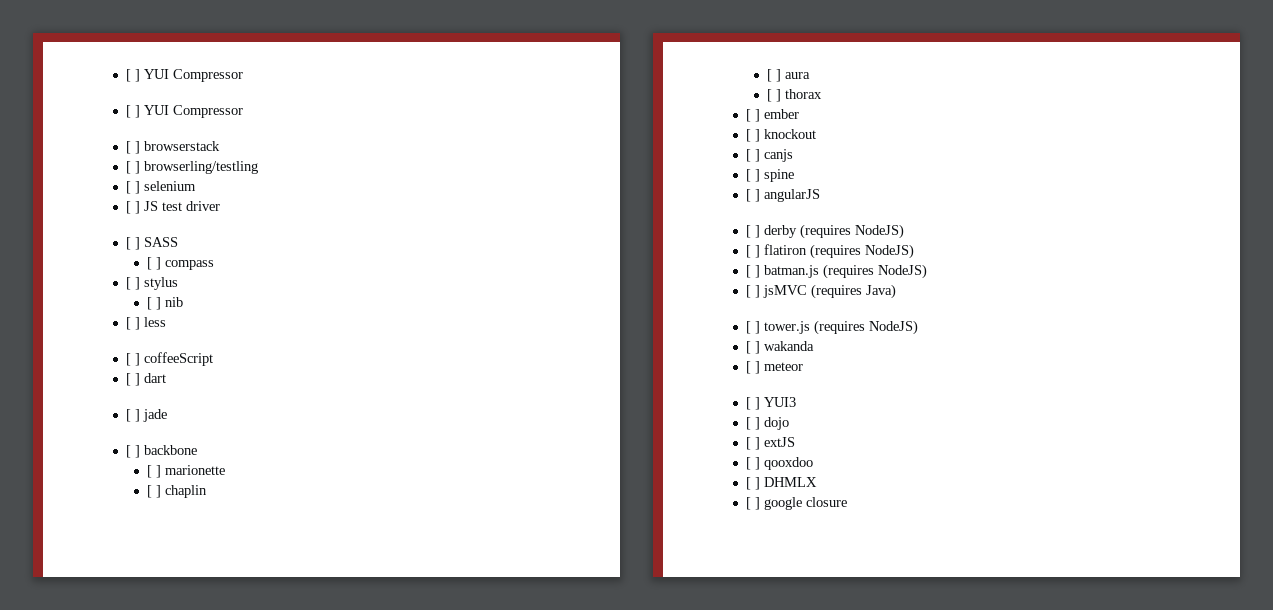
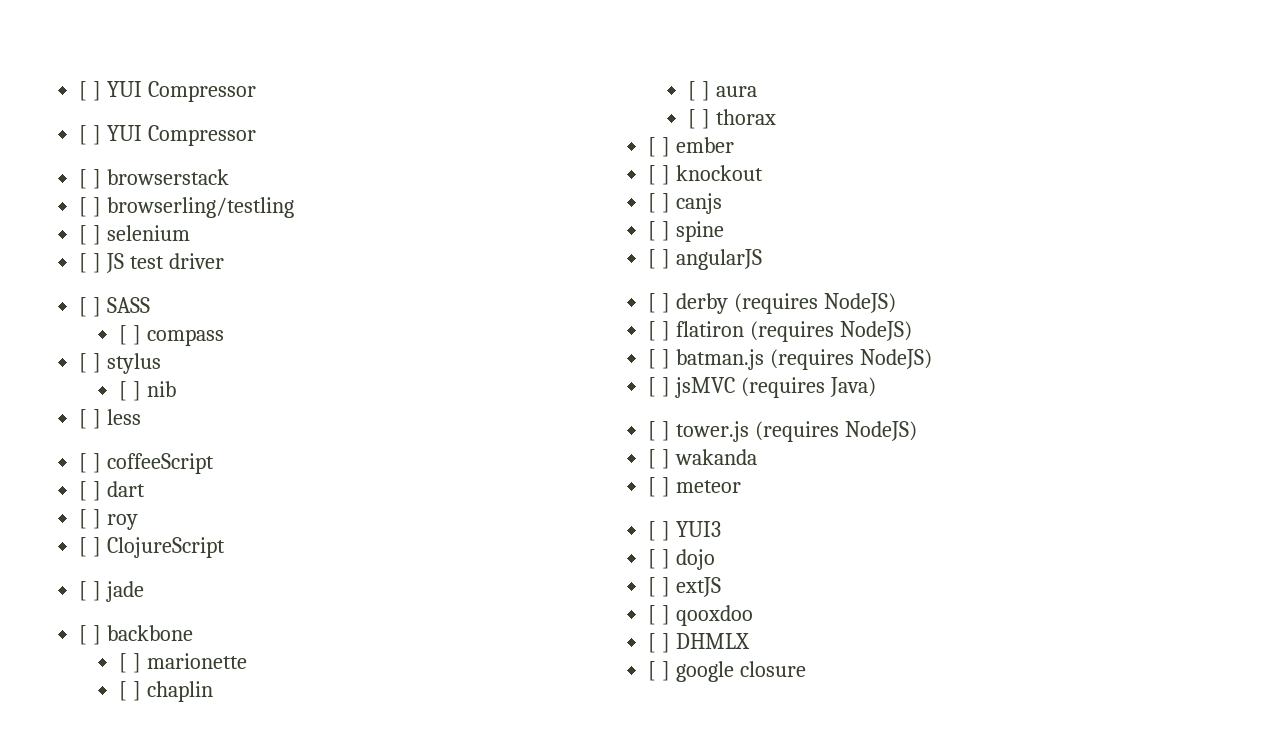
(166, 378) none -> [79,509,139,530] [79,537,226,558] // [ ] roy // [ ] ClojureScript

